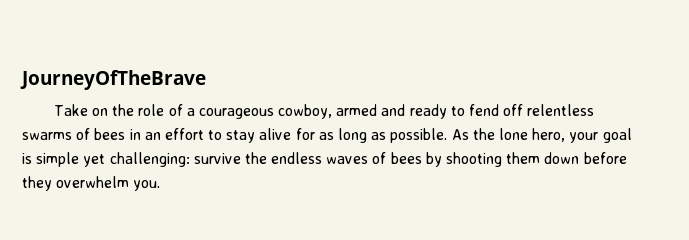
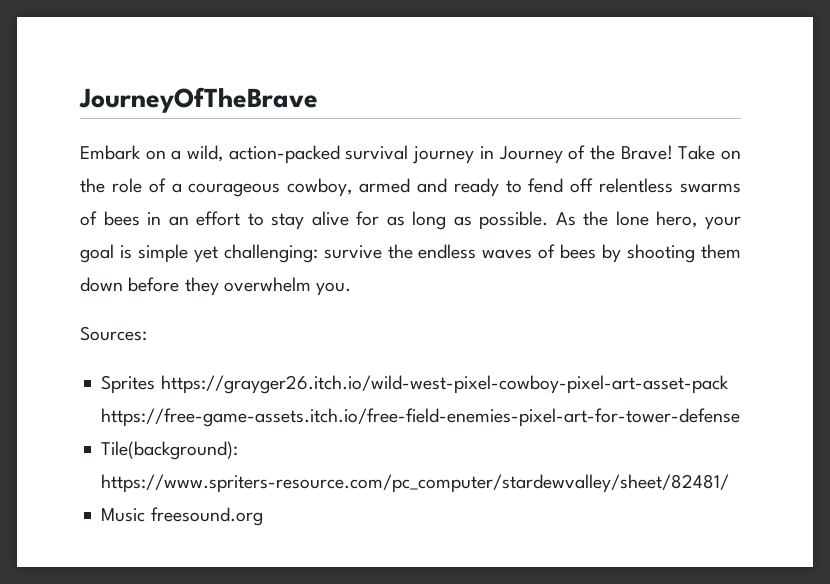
(206, 80) none -> [80,145,673,164] Embark on a wild, action-packed survival journey in Journey of the Brave!
(161, 185) none -> [80,326,147,341] [101,375,729,394] [101,408,741,427] [101,441,239,460] [101,474,730,493] [101,507,263,526] // Sources: // Sprites https://grayger26.itch.io/wild-west-pixel-cowboy-pixel-art-asset-pack https://free-game-assets.itch.io/free-field-enemies-pixel-art-for-tower-defense // Tile(background): https://www.spriters-resource.com/pc_computer/stardewvalley/sheet/82481/ // Music freesound.org

